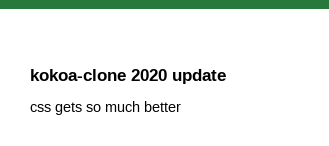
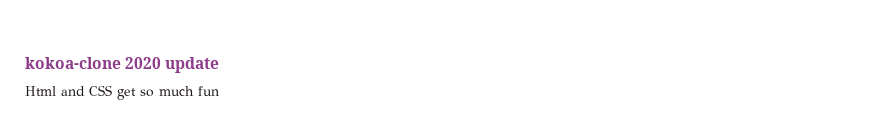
[30,102,82,115] css gets -> [25,85,136,100] Html and CSS get
[144,101,181,112] better -> [198,86,219,96] fun

